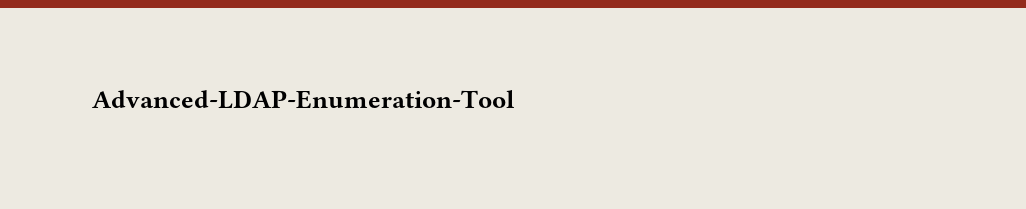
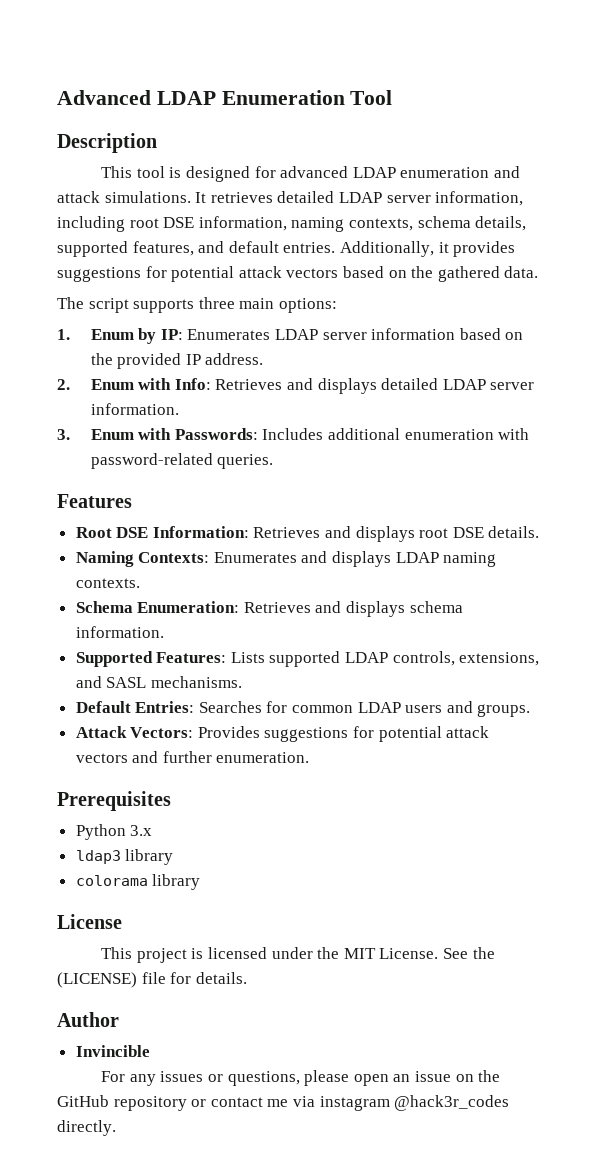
[92,90,515,109] Advanced-LDAP-Enumeration-Tool -> [57,90,393,105] [57,133,157,153] [101,166,520,182] [57,191,524,206] [57,216,527,232] [57,241,516,257] [57,266,539,282] [57,297,337,313] [57,328,524,344] [90,353,264,369] [57,378,535,394] [90,403,179,415] [57,428,530,440] [90,453,274,469] [57,494,132,508] [75,526,540,542] [75,551,497,567] [75,578,140,588] [75,601,463,617] [75,626,164,638] [75,651,540,667] [75,676,242,688] [75,701,531,717] [75,726,490,742] [75,751,310,763] [57,791,171,811] [75,824,153,840] [75,849,174,865] [75,874,201,890] [57,914,122,929] [101,947,495,963] [57,972,247,988] [57,1012,119,1027] [75,1045,150,1057] [101,1070,501,1086] [57,1095,510,1111] [57,1120,116,1136] Advanced LDAP Enumeration Tool // Description // This tool is designed for advanced LDAP enumeration and attack simulations. It retrieves detailed LDAP server information, including root DSE information, naming contexts, schema details, supported features, and default entries. Additionally, it provides suggestions for potential attack vectors based on the gathered data. // The script supports three main options: // 1. Enum by IP: Enumerates LDAP server information based on the provided IP address. // 2. Enum with Info: Retrieves and displays detailed LDAP server information. // 3. Enum with Passwords: Includes additional enumeration with password-related queries. // Features // Root DSE Information: Retrieves and displays root DSE details. // Naming Contexts: Enumerates and displays LDAP naming contexts. // Schema Enumeration: Retrieves and displays schema information. // Supported Features: Lists supported LDAP controls, extensions, and SASL mechanisms. // Default Entries: Searches for common LDAP users and groups. // Attack Vectors: Provides suggestions for potential attack vectors and further enumeration. // Prerequisites // Python 3.x // ldap3 library // colorama library // License // This project is licensed under the MIT License. See the (LICENSE) file for details. // Author // Invincible // For any issues or questions, please open an issue on the GitHub repository or contact me via instagram @hack3r_codes directly.

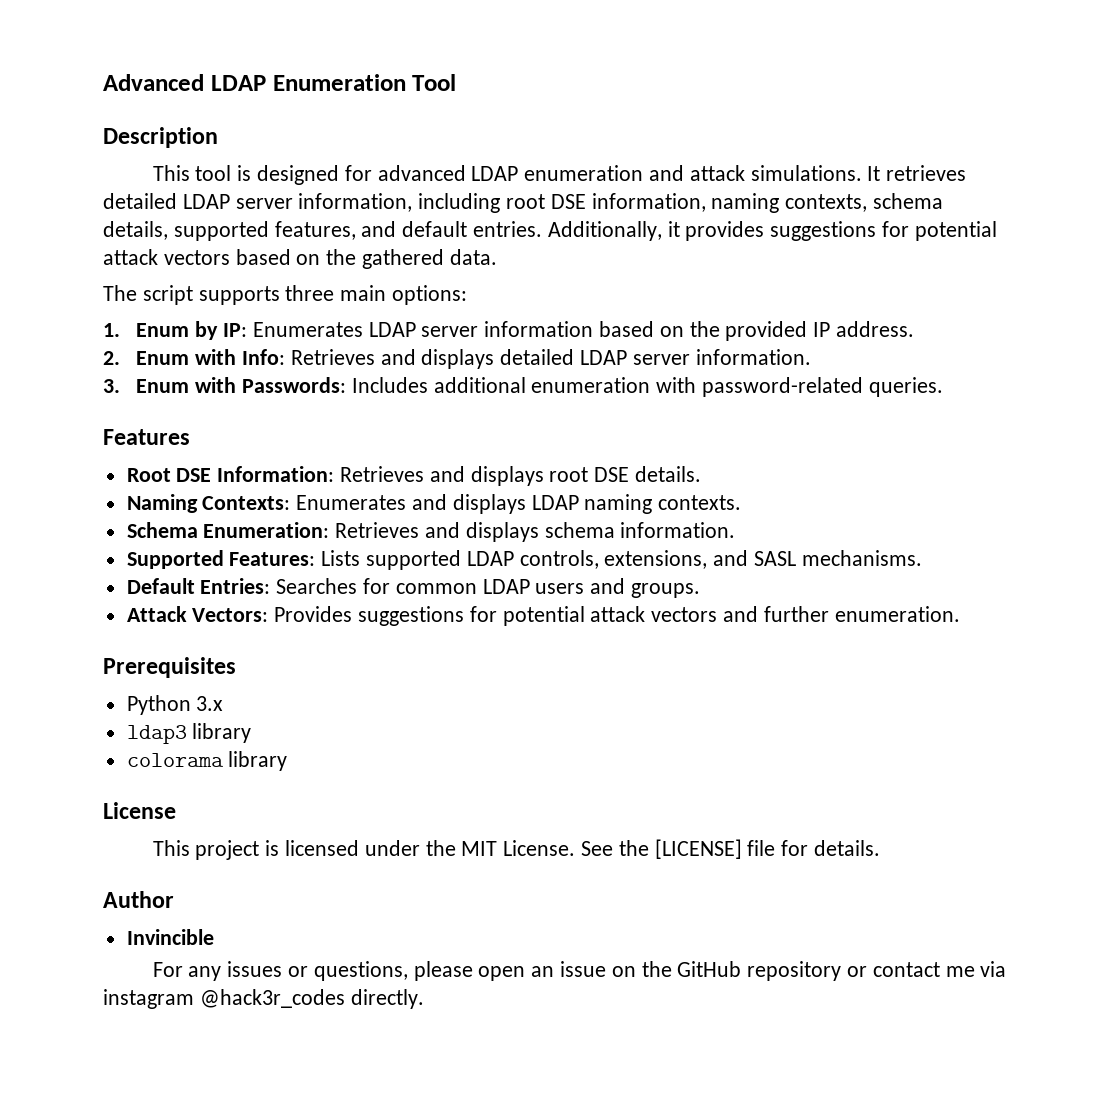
[57,972,137,988] (LICENSE) -> [654,839,742,859] [LICENSE]

